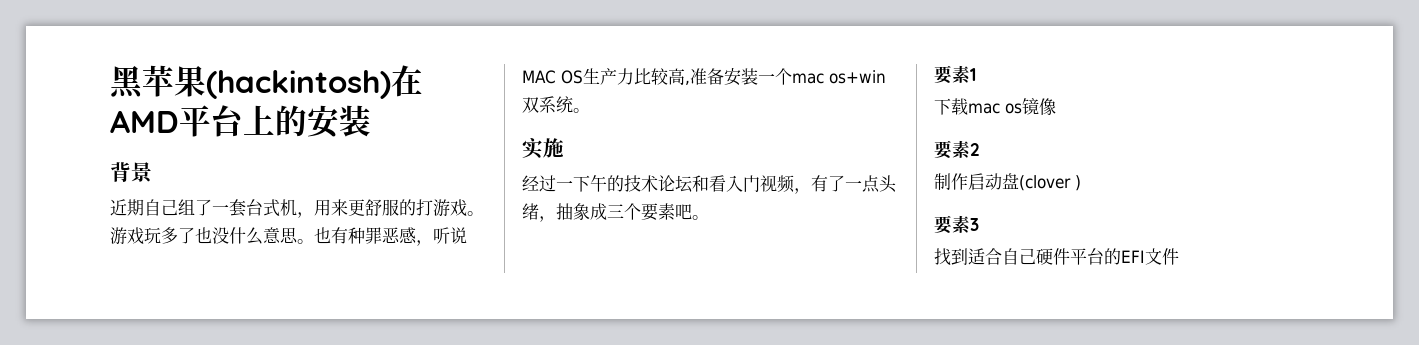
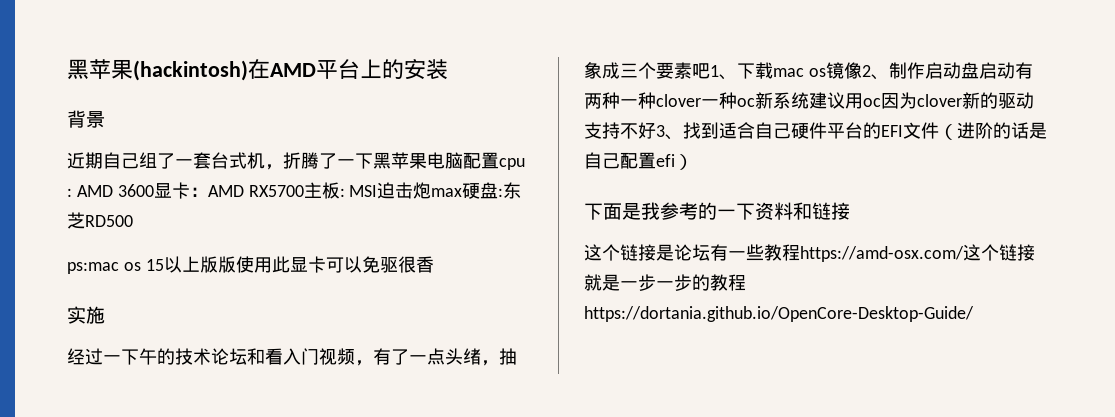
[314,199,484,217] [110,227,467,246] [522,68,886,86] [522,96,590,113] 用来更舒服的打游戏。游戏玩多了也没什么意思。也有种罪恶感，听说MAC OS生产力比较高,准备安装一个mac os+win双系统。 -> [283,152,525,170] [67,182,522,199] [67,212,133,229] [67,256,434,274] 折腾了一下黑苹果电脑配置cpu : AMD 3600显卡：AMD RX5700主板: MSI迫击炮max硬盘:东芝RD500 // ps:mac os 15以上版版使用此显卡可以免驱很香
[692,215,709,220] [934,65,970,84] 。 // 要素 -> (710, 71) none
(976, 74) // -> [719,74,737,80] 、
[934,140,970,159] // 要素 -> (862, 70) none
(979, 149) // -> [870,74,889,80] 、
[1019,175,1081,191] [934,215,970,234] (clover ) // 要素 -> [978,62,1033,79] [584,92,1034,109] [584,122,656,139] 启动有两种一种clover一种oc新系统建议用oc因为clover新的驱动支持不好
(979, 224) // -> [665,134,683,140] 、
(1179, 256) none -> [939,122,1047,140] [584,152,693,170] [584,202,850,220] [584,244,1035,262] [584,274,746,291] [584,306,974,322] （进阶的话是自己配置efi） // 下面是我参考的一下资料和链接 // 这个链接是论坛有一些教程https://amd-osx.com/这个链接就是一步一步的教程https://dortania.github.io/OpenCore-Desktop-Guide/

